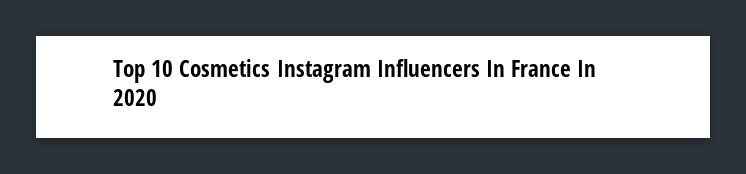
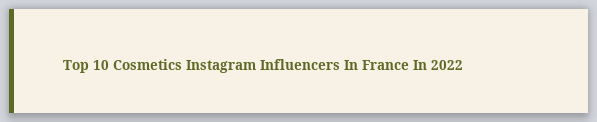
[113,89,157,106] 2020 -> [431,60,463,70] 2022

